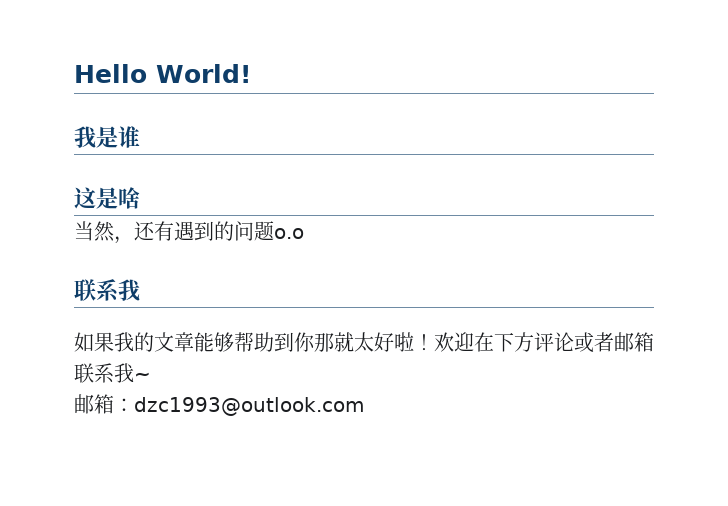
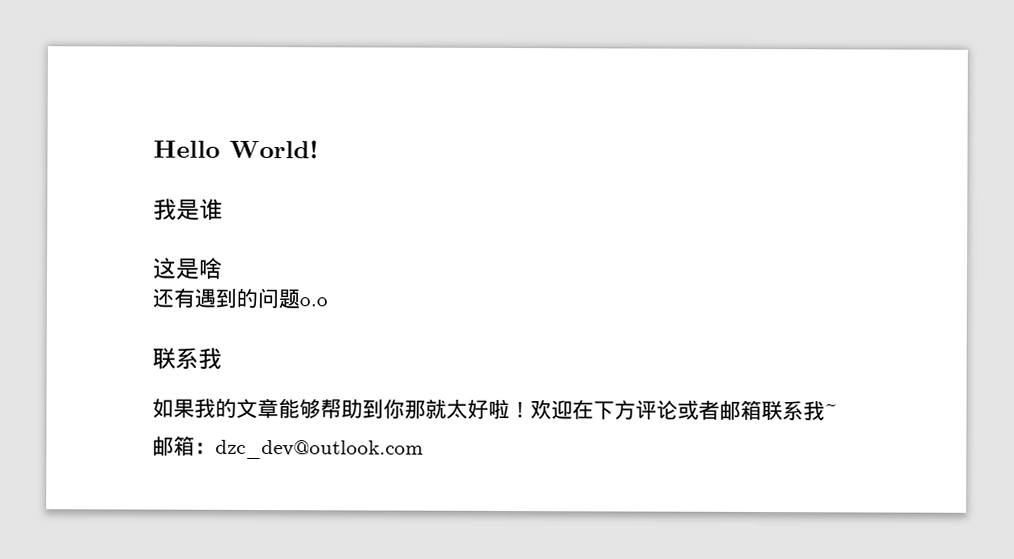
[74,221,134,244] 当然， -> (223, 268) none
[134,397,364,416] dzc1993@outlook.com -> [215,439,424,460] dzc_dev@outlook.com

